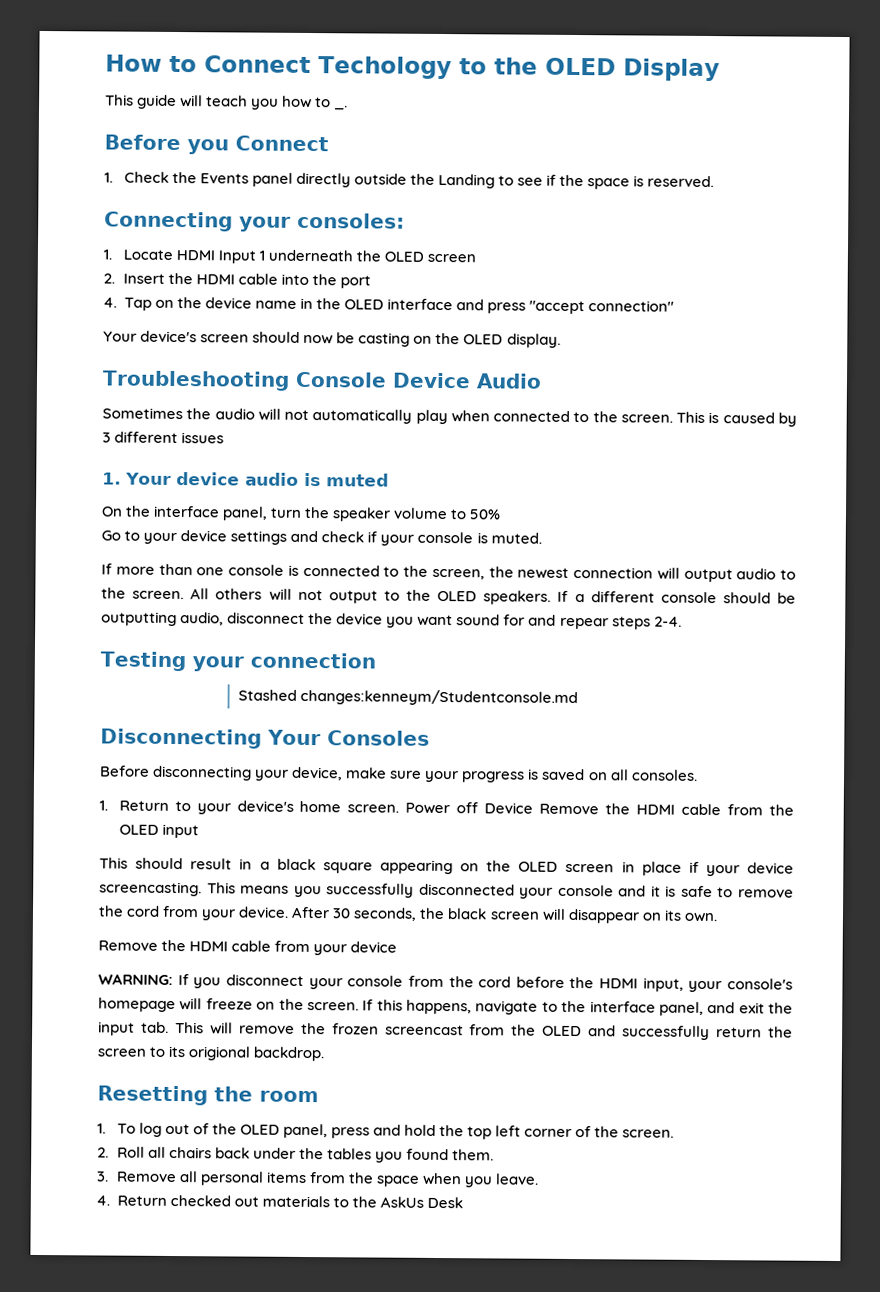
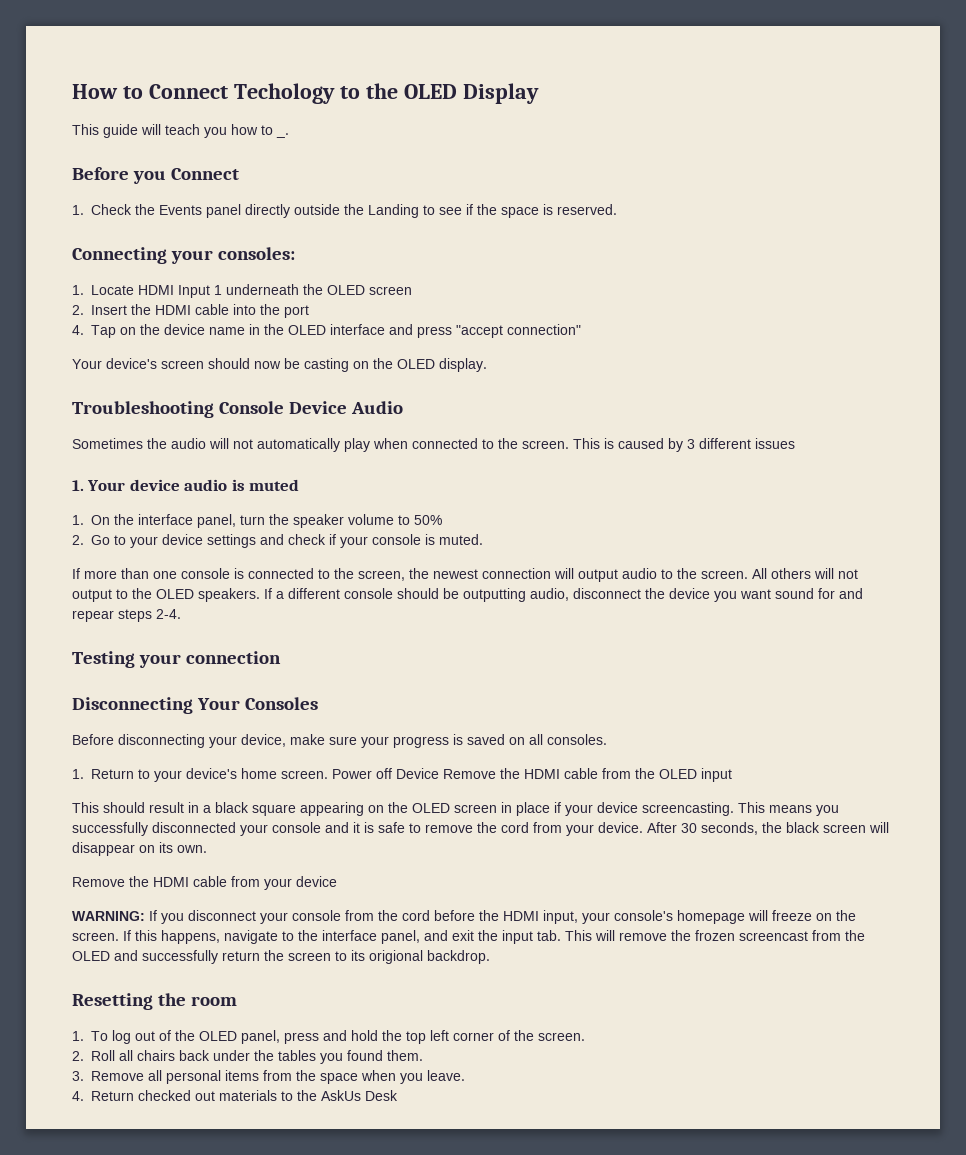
(389, 480) none -> [72,515,84,525] 1.
(502, 514) none -> [72,535,84,545] 2.
[237,688,578,707] // Stashed changes:kenneym/Studentconsole.md -> (282, 657) none

